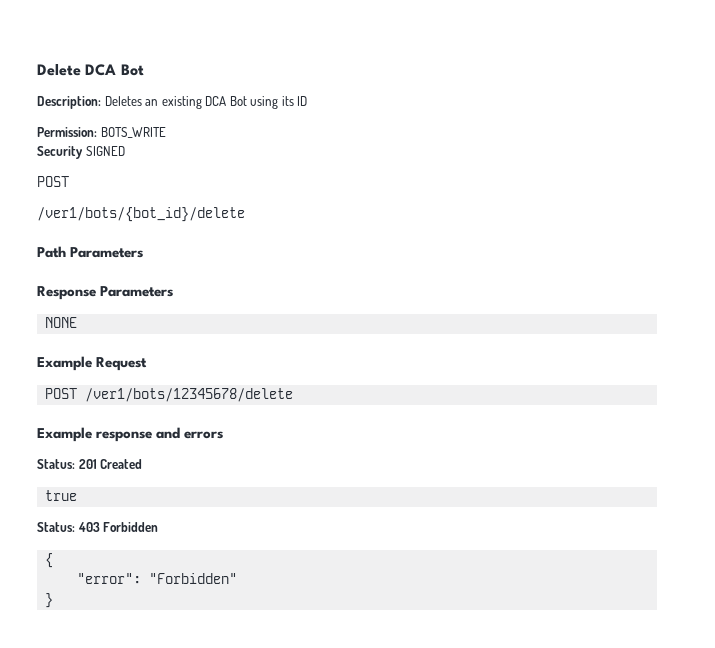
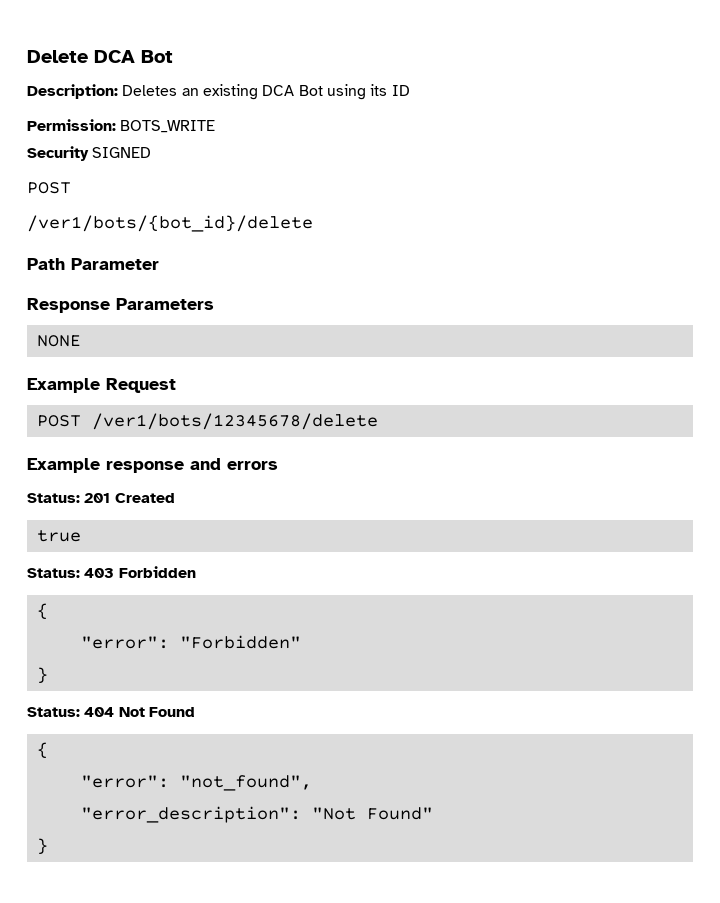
[70,247,144,258] Parameters -> [71,258,159,270] Parameter
(53, 600) none -> [27,707,195,717] [36,742,48,759] [80,775,312,791] [80,806,433,823] [36,838,48,855] // Status: 404 Not Found // { // "error": "not_found", // "error_description": "Not Found" // }

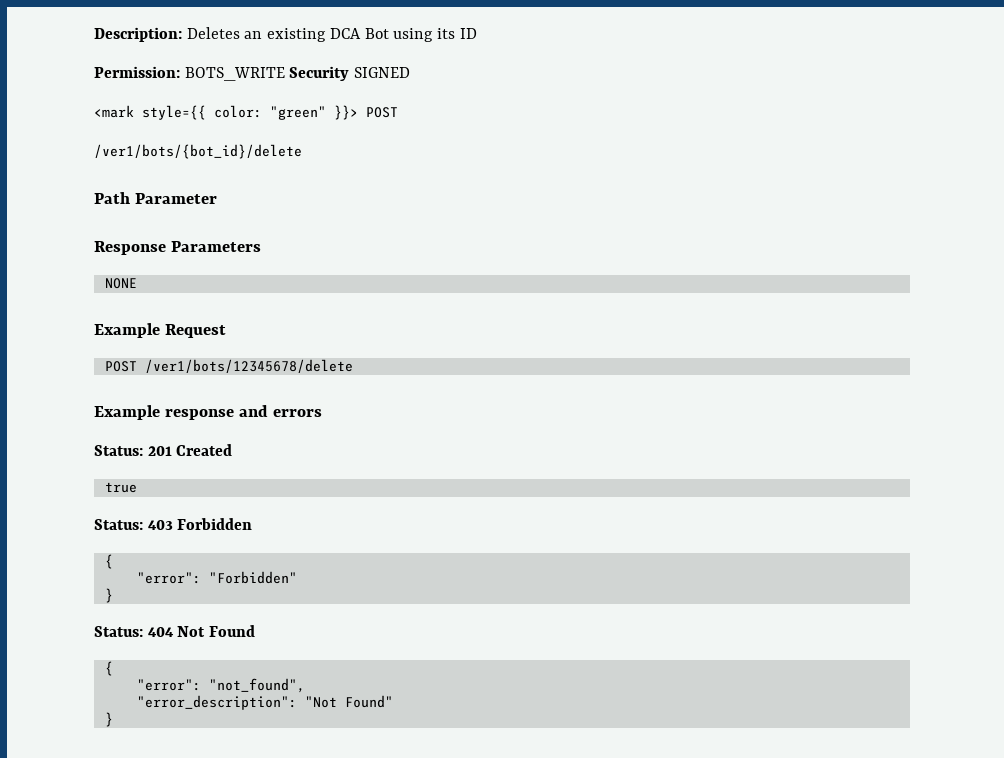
[27,50,173,63] Delete DCA Bot // -> (94, 34) none
(216, 126) // -> (285, 74) none
(152, 152) none -> [94,105,358,120] <mark style={{ color: "green" }}>

